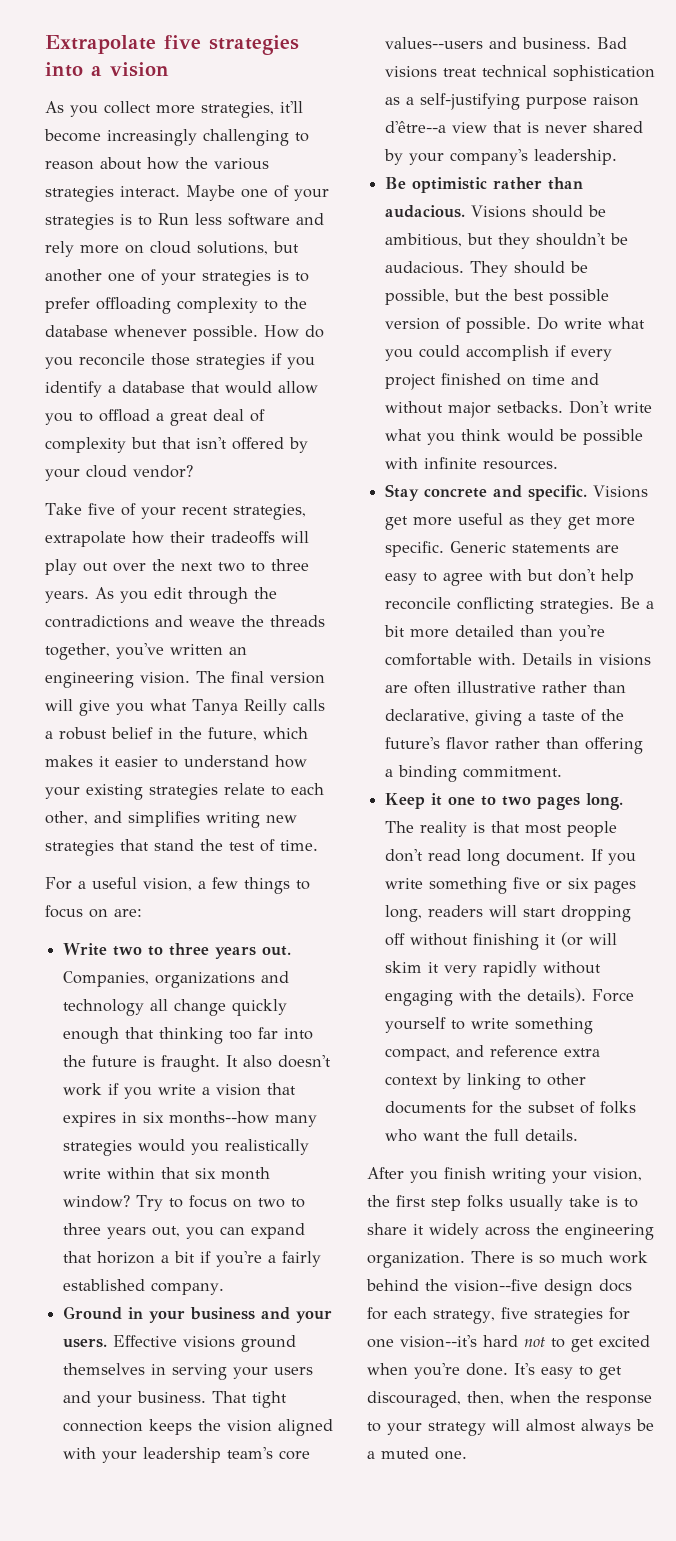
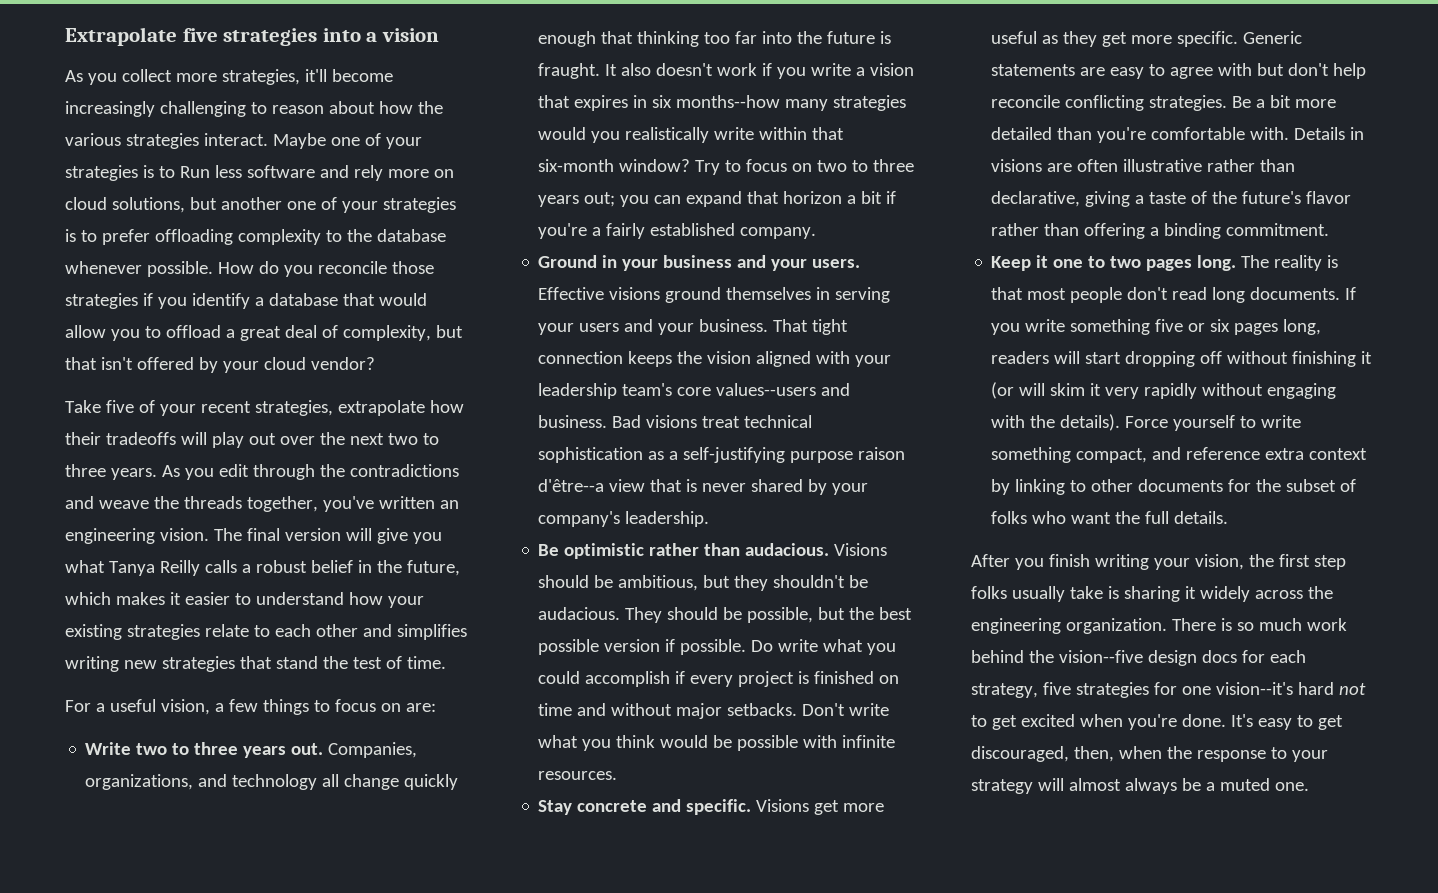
[45,437,126,453] complexity -> [342,325,431,341] complexity,
[45,811,88,825] other, -> [315,624,358,637] other
[155,972,256,988] organizations -> [85,774,194,790] organizations,
[195,1167,271,1180] six month -> [538,159,615,172] six-month
[152,1226,181,1237] out, -> [584,192,616,207] out;
[446,317,462,330] of -> [665,639,676,652] if
(437, 382) none -> [798,671,810,684] is
[506,849,586,862] document. -> [1250,287,1341,300] documents.
[624,1198,638,1208] [367,1223,407,1235] to share -> [1123,586,1180,602] sharing

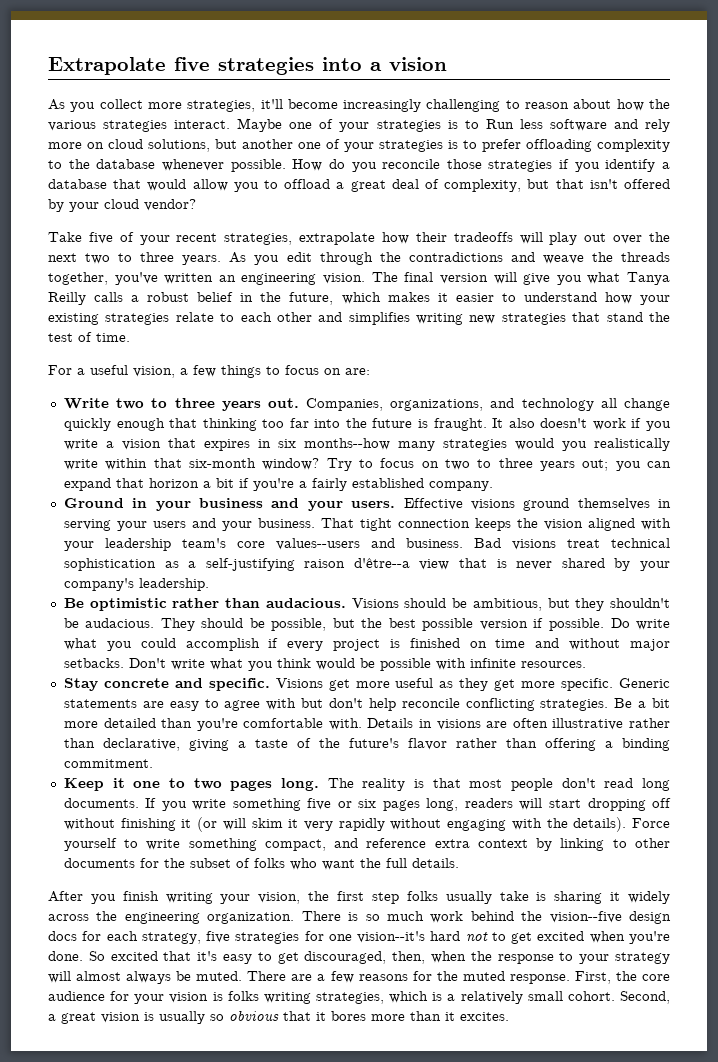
[790,451,854,463] purpose -> (295, 564) none
[1230,714,1253,727] It's -> [88,951,218,961] So excited that it's
[1205,778,1309,791] a muted one. -> [196,971,670,984] [48,991,670,1004] [48,1011,509,1024] muted. There are a few reasons for the muted response. First, the core audience for your vision is folks writing strategies, which is a relatively small cohort. Second, a great vision is usually so obvious that it bores more than it excites.

